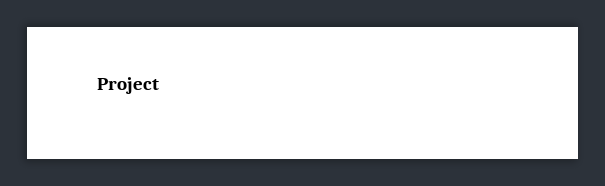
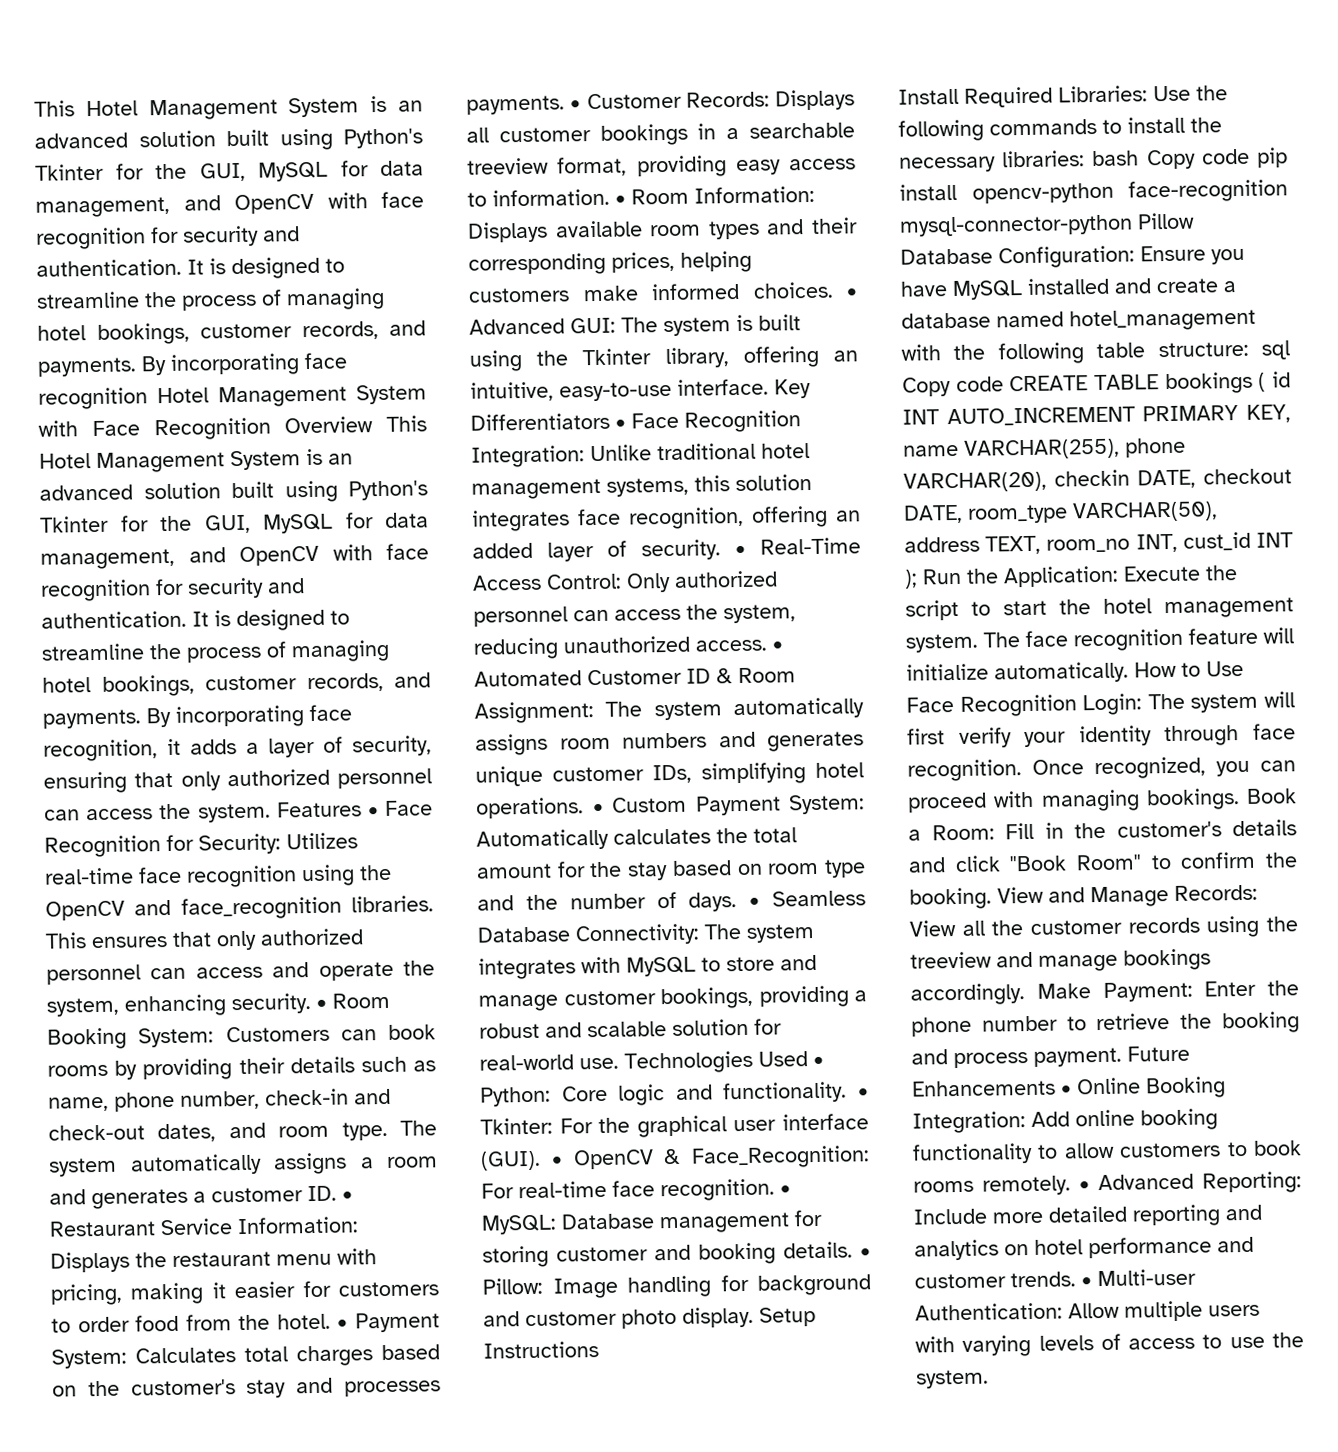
[97,77,159,94] Project -> [34,95,423,121] [34,128,423,151] [35,160,424,182] [35,191,424,218] [35,225,300,250] [36,256,345,280] [36,287,385,311] [37,320,426,345] [37,352,347,377] [38,384,427,410] [38,415,427,441] [39,448,353,473] [39,480,428,503] [40,512,429,534] [40,543,429,570] [40,577,305,602] [41,608,350,632] [41,639,390,663] [42,672,431,697] [42,704,352,729] [43,735,432,762] [43,768,432,794] [44,800,433,823] [44,832,358,858] [44,864,392,888] [45,895,434,921] [45,928,364,951] [46,960,435,985] [46,992,390,1017] [47,1024,436,1050] [47,1056,436,1081] [48,1088,391,1112] [48,1120,437,1143] [48,1152,438,1177] [49,1185,353,1210] [49,1216,359,1237] [50,1248,377,1273] [50,1280,439,1306] [51,1312,440,1333] [51,1344,440,1369] [52,1377,442,1398] [466,89,855,115] [466,122,855,146] [467,155,856,178] [467,185,815,207] [467,217,858,243] [468,250,752,276] [468,281,858,303] [469,314,801,337] [469,345,858,372] [470,378,811,402] [470,410,801,433] [471,442,810,468] [471,473,812,500] [471,505,861,532] [472,537,861,562] [472,570,778,593] [473,604,796,627] [473,635,783,660] [474,667,796,687] [474,697,864,724] [475,731,864,756] [475,762,864,787] [475,794,865,819] [476,827,797,851] [476,859,866,881] [477,890,866,912] [477,923,815,946] [478,954,817,980] [478,985,867,1012] [479,1018,782,1039] [479,1050,824,1074] [480,1081,869,1107] [480,1113,869,1138] [480,1145,870,1171] [481,1178,791,1202] [481,1209,822,1235] [482,1241,871,1268] [482,1274,871,1299] [483,1306,816,1329] [483,1341,599,1359] [898,85,1228,108] [898,116,1222,142] [899,147,1288,173] [899,179,1288,204] [899,212,1195,237] [900,245,1245,269] [900,277,1236,300] [901,308,1256,332] [901,340,1290,365] [902,371,1291,397] [902,404,1291,427] [903,437,1186,460] [903,468,1292,493] [903,501,1218,524] [904,531,1294,555] [904,565,1238,589] [905,597,1294,621] [905,627,1294,653] [906,660,1244,684] [906,691,1295,717] [907,723,1296,748] [907,756,1296,782] [907,788,1297,813] [908,819,1297,841] [908,851,1298,873] [909,884,1258,910] [909,915,1298,938] [910,948,1211,972] [910,980,1299,1006] [911,1011,1300,1037] [911,1045,1190,1069] [911,1076,1226,1099] [912,1108,1218,1134] [912,1140,1302,1165] [913,1171,1302,1196] [913,1204,1262,1227] [914,1236,1254,1261] [914,1268,1196,1289] [915,1300,1260,1322] [915,1332,1304,1357] [916,1369,989,1389] This Hotel Management System is an advanced solution built using Python's Tkinter for the GUI, MySQL for data management, and OpenCV with face recognition for security and authentication. It is designed to streamline the process of managing hotel bookings, customer records, and payments. By incorporating face recognition Hotel Management System with Face Recognition Overview This Hotel Management System is an advanced solution built using Python's Tkinter for the GUI, MySQL for data management, and OpenCV with face recognition for security and authentication. It is designed to streamline the process of managing hotel bookings, customer records, and payments. By incorporating face recognition, it adds a layer of security, ensuring that only authorized personnel can access the system. Features • Face Recognition for Security: Utilizes real-time face recognition using the OpenCV and face_recognition libraries. This ensures that only authorized personnel can access and operate the system, enhancing security. • Room Booking System: Customers can book rooms by providing their details such as name, phone number, check-in and check-out dates, and room type. The system automatically assigns a room and generates a customer ID. • Restaurant Service Information: Displays the restaurant menu with pricing, making it easier for customers to order food from the hotel. • Payment System: Calculates total charges based on the customer's stay and processes payments. • Customer Records: Displays all customer bookings in a searchable treeview format, providing easy access to information. • Room Information: Displays available room types and their corresponding prices, helping customers make informed choices. • Advanced GUI: The system is built using the Tkinter library, offering an intuitive, easy-to-use interface. Key Differentiators • Face Recognition Integration: Unlike traditional hotel management systems, this solution integrates face recognition, offering an added layer of security. • Real-Time Access Control: Only authorized personnel can access the system, reducing unauthorized access. • Automated Customer ID & Room Assignment: The system automatically assigns room numbers and generates unique customer IDs, simplifying hotel operations. • Custom Payment System: Automatically calculates the total amount for the stay based on room type and the number of days. • Seamless Database Connectivity: The system integrates with MySQL to store and manage customer bookings, providing a robust and scalable solution for real-world use. Technologies Used • Python: Core logic and functionality. • Tkinter: For the graphical user interface (GUI). • OpenCV & Face_Recognition: For real-time face recognition. • MySQL: Database management for storing customer and booking details. • Pillow: Image handling for background and customer photo display. Setup Instructions // Install Required Libraries: Use the following commands to install the necessary libraries: bash Copy code pip install opencv-python face-recognition mysql-connector-python Pillow Database Configuration: Ensure you have MySQL installed and create a database named hotel_management with the following table structure: sql Copy code CREATE TABLE bookings ( id INT AUTO_INCREMENT PRIMARY KEY, name VARCHAR(255), phone VARCHAR(20), checkin DATE, checkout DATE, room_type VARCHAR(50), address TEXT, room_no INT, cust_id INT ); Run the Application: Execute the script to start the hotel management system. The face recognition feature will initialize automatically. How to Use Face Recognition Login: The system will first verify your identity through face recognition. Once recognized, you can proceed with managing bookings. Book a Room: Fill in the customer's details and click "Book Room" to confirm the booking. View and Manage Records: View all the customer records using the treeview and manage bookings accordingly. Make Payment: Enter the phone number to retrieve the booking and process payment. Future Enhancements • Online Booking Integration: Add online booking functionality to allow customers to book rooms remotely. • Advanced Reporting: Include more detailed reporting and analytics on hotel performance and customer trends. • Multi-user Authentication: Allow multiple users with varying levels of access to use the system.

